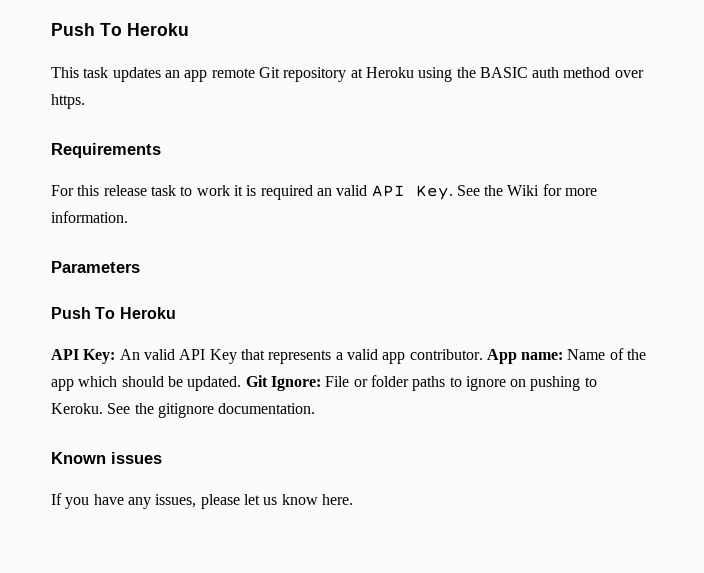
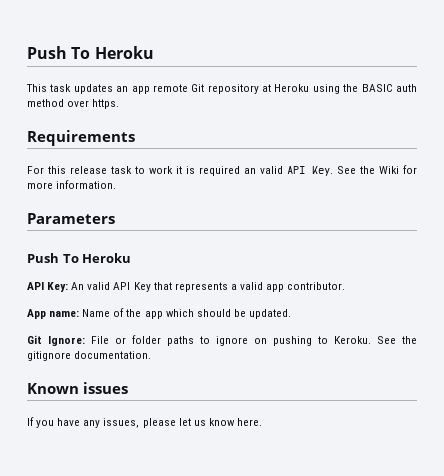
(483, 354) none -> (346, 286) //
(242, 383) none -> (291, 314) //

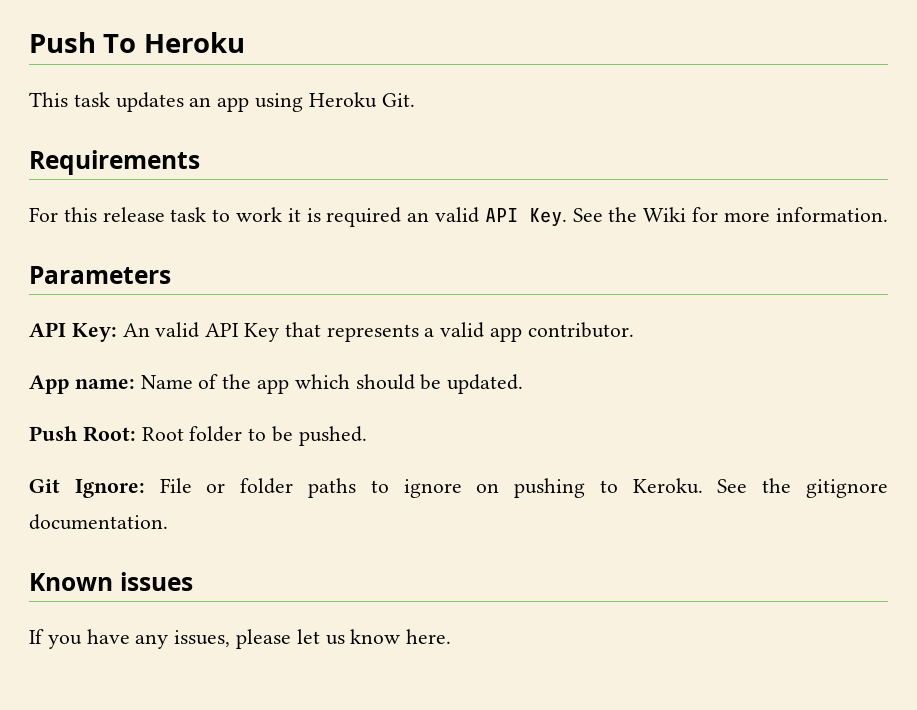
[152,84,417,94] [27,99,120,109] remote Git repository at Heroku using the BASIC auth method over https. -> [255,92,415,112] using Heroku Git.
[27,253,132,263] // Push To Heroku -> (171, 275) none
(291, 314) none -> [29,426,367,446] // Push Root: Root folder to be pushed.

